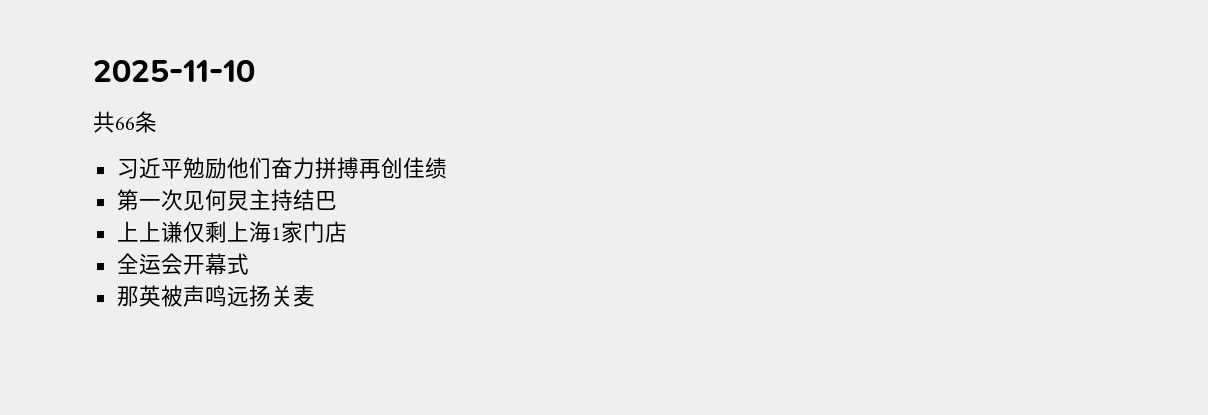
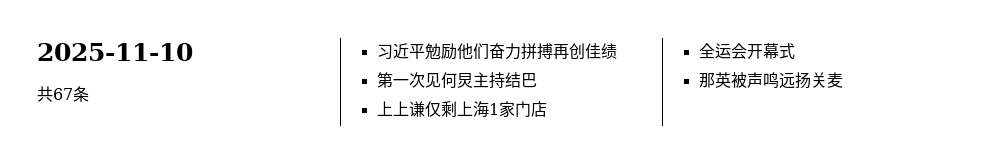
[115,117,135,130] 66 -> [53,88,73,100] 67

